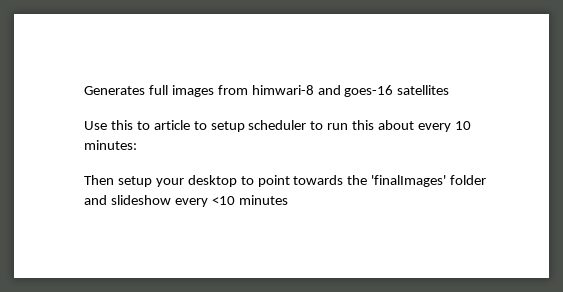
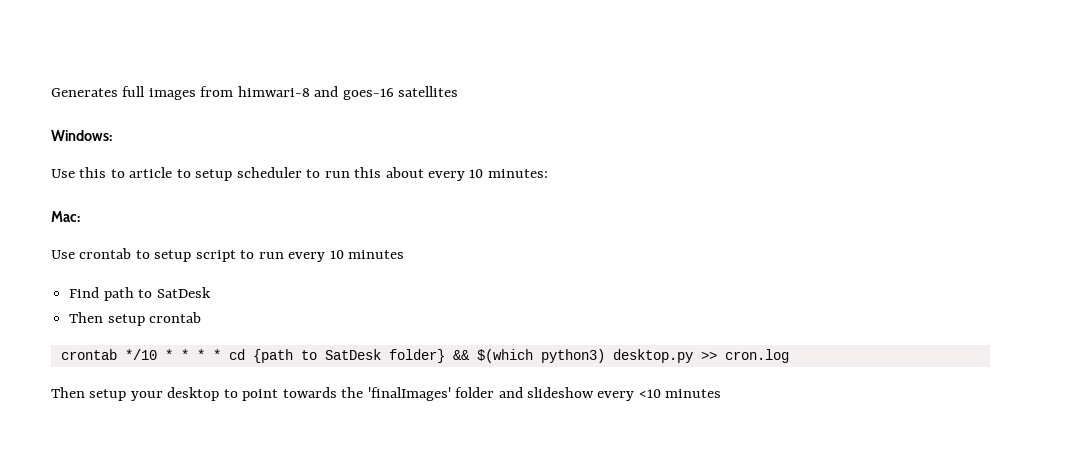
(450, 90) none -> [51,130,112,141] // Windows:
(137, 145) none -> [51,211,80,222] [51,248,405,262] [69,287,211,301] [69,312,202,326] [60,349,789,363] // Mac: // Use crontab to setup script to run every 10 minutes // Find path to SatDesk // Then setup crontab // crontab */10 * * * * cd {path to SatDesk folder} && $(which python3) desktop.py >> cron.log

